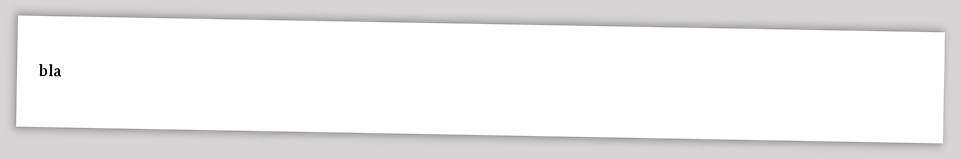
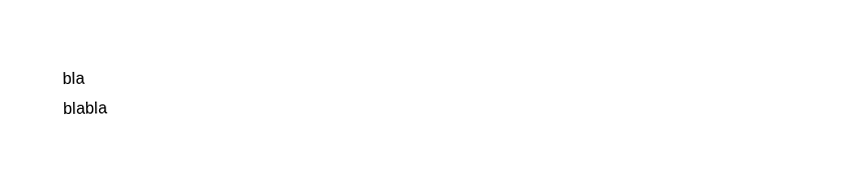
(63, 70) none -> [63,101,108,115] // blabla

